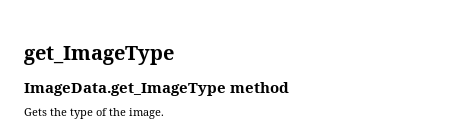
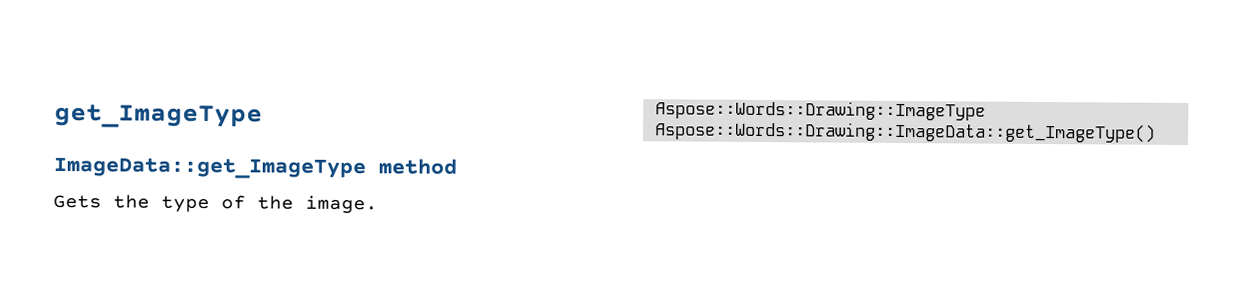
[24,83,226,96] ImageData.get_ImageType -> [53,156,366,180] ImageData::get_ImageType
(164, 113) none -> [654,100,986,121] [654,121,1156,143] // Aspose::Words::Drawing::ImageType Aspose::Words::Drawing::ImageData::get_ImageType()

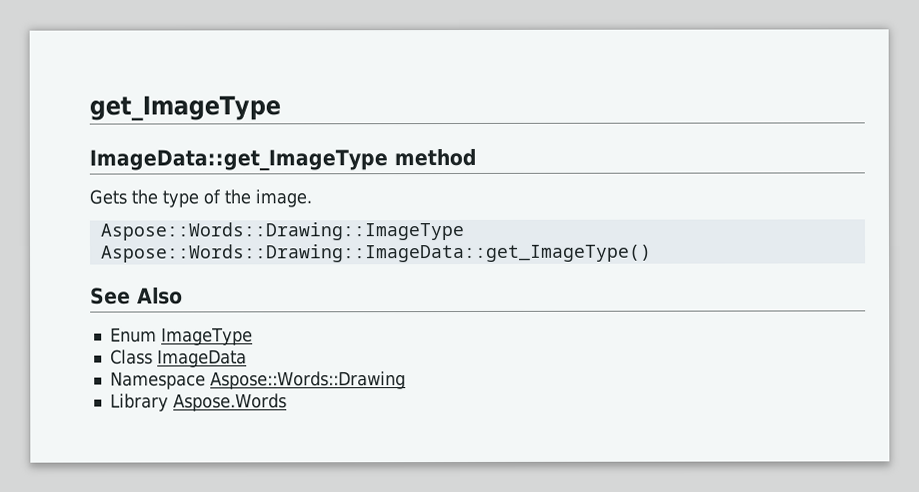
(1156, 132) none -> [90,287,183,305] [109,327,253,346] [109,349,247,368] [109,371,406,390] [109,393,287,412] // See Also // Enum ImageType // Class ImageData // Namespace Aspose::Words::Drawing // Library Aspose.Words

